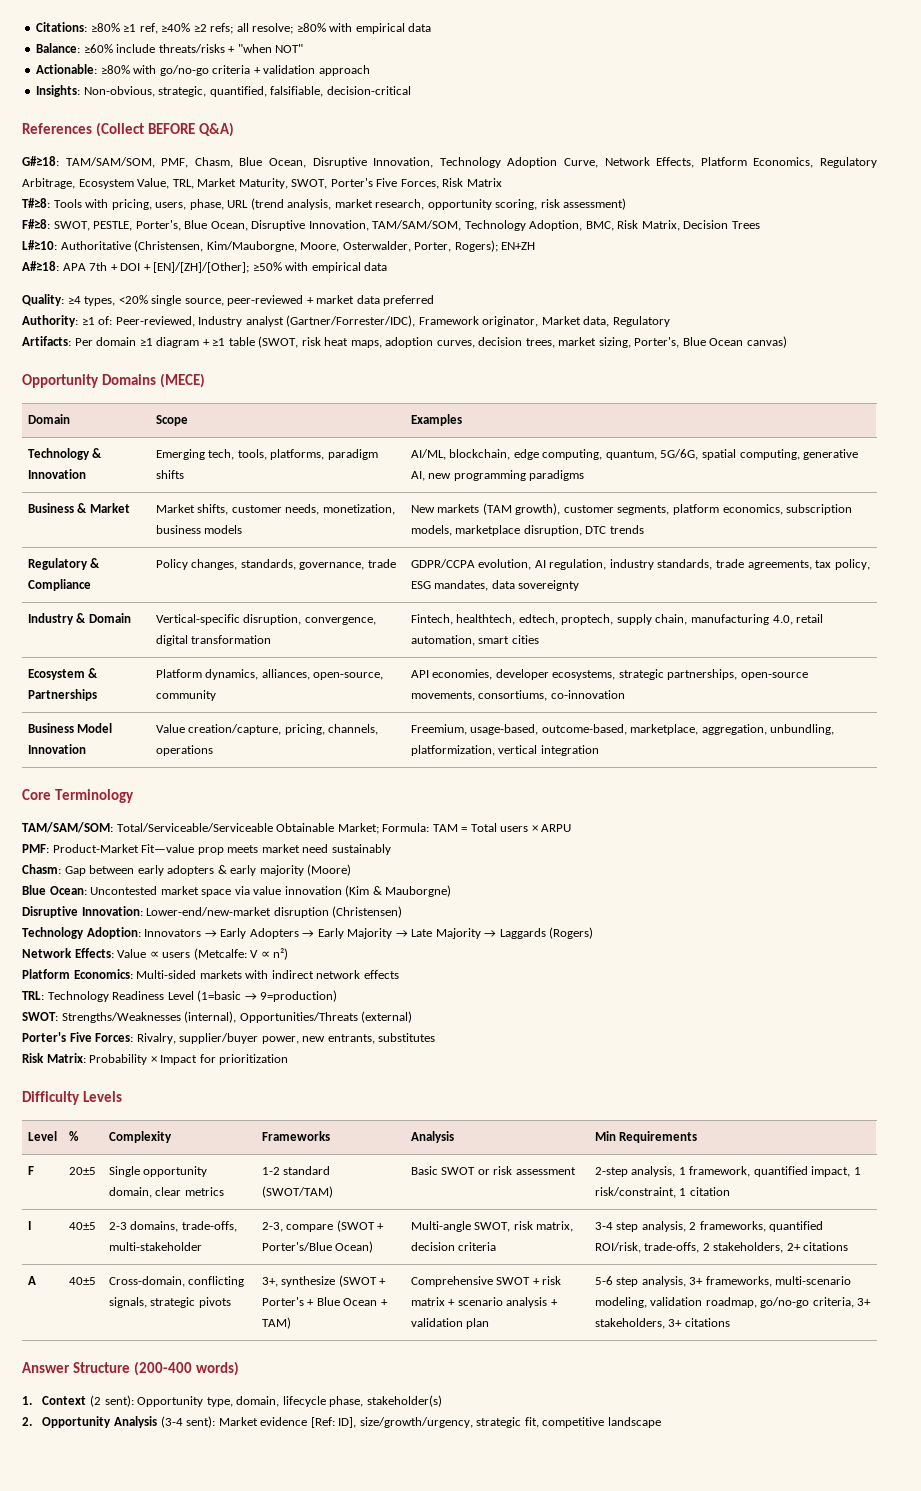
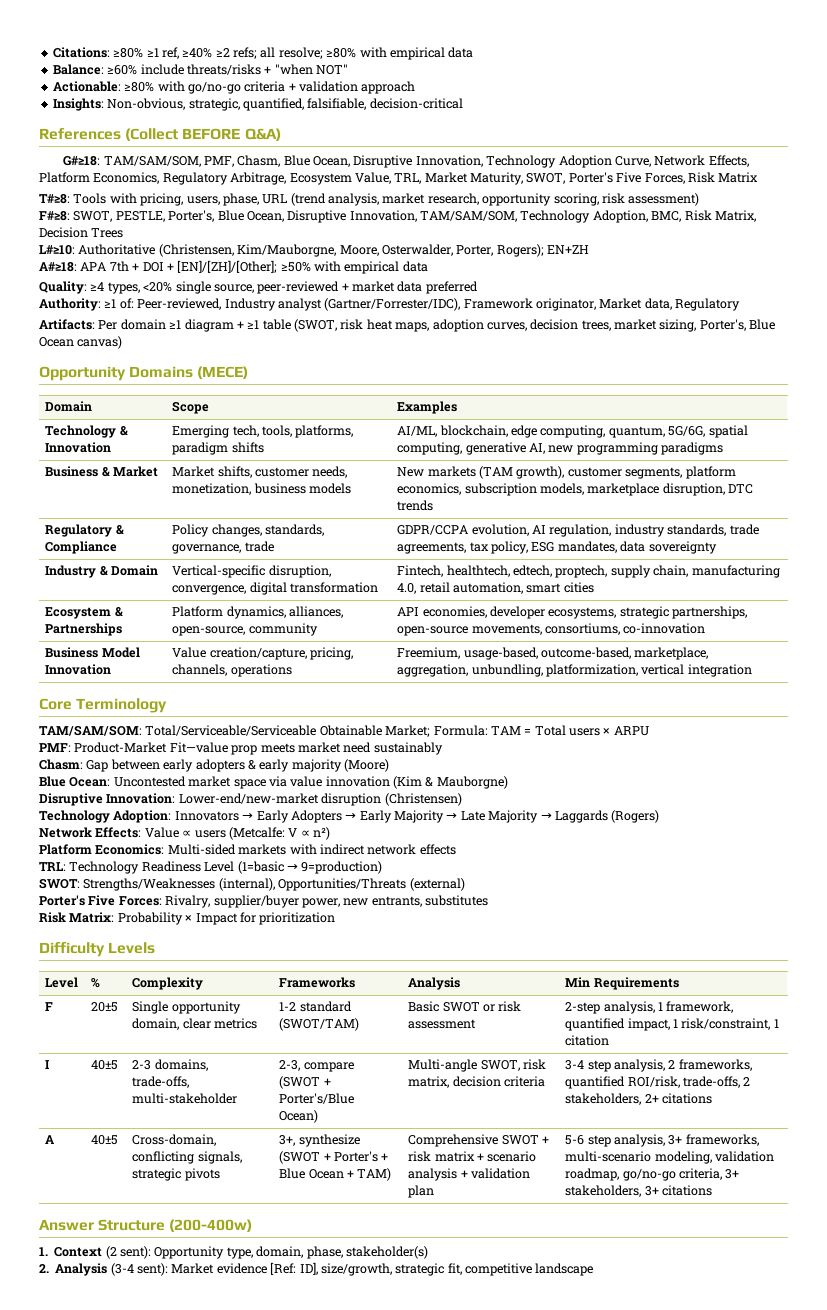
[134,1361,240,1376] (200-400 words) -> [169,1219,253,1232] (200-400w)
[282,1396,326,1407] lifecycle -> (304, 1252) none
[42,1416,112,1428] Opportunity -> (49, 1268) none
[359,1417,473,1428] size/growth/urgency, -> [320,1263,392,1276] size/growth,

